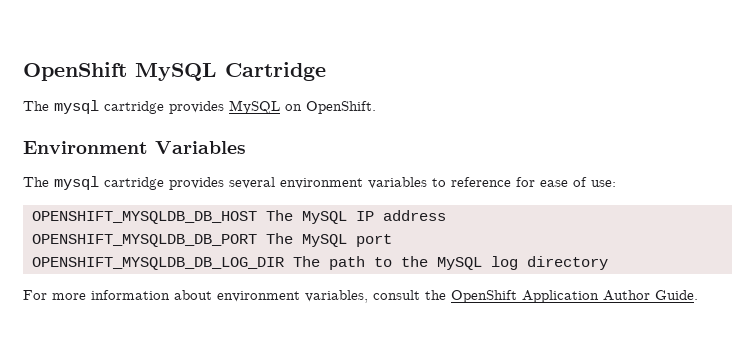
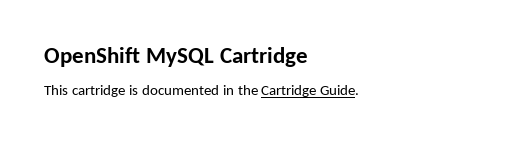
[23,100,376,114] [23,141,246,154] [23,176,616,190] [32,210,446,224] [32,233,392,247] [32,256,608,270] [23,290,650,303] The mysql cartridge provides MySQL on OpenShift. // Environment Variables // The mysql cartridge provides several environment variables to reference for ease of use: // OPENSHIFT_MYSQLDB_DB_HOST The MySQL IP address // OPENSHIFT_MYSQLDB_DB_PORT The MySQL port // OPENSHIFT_MYSQLDB_DB_LOG_DIR The path to the MySQL log directory // For more information about environment variables, consult the OpenShift Application Author -> [44,85,317,97] This cartridge is documented in the Cartridge

